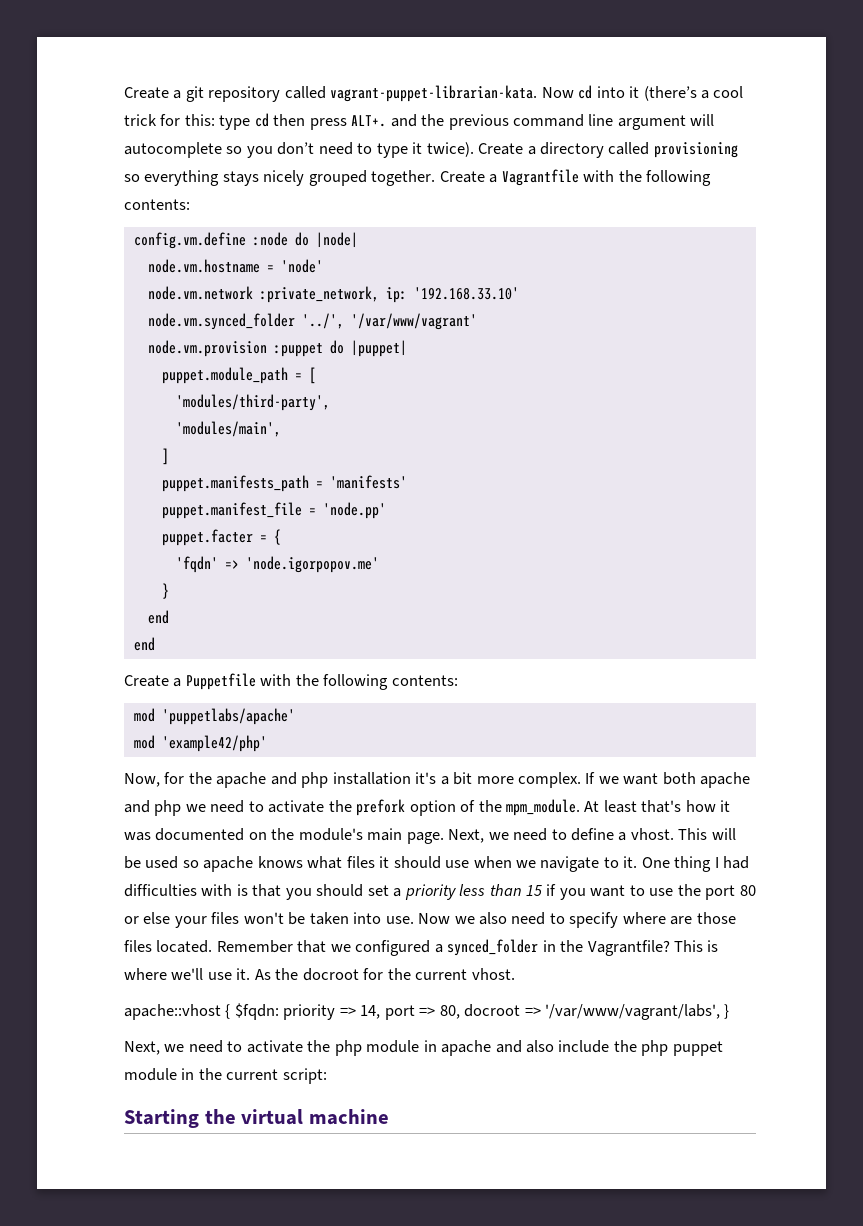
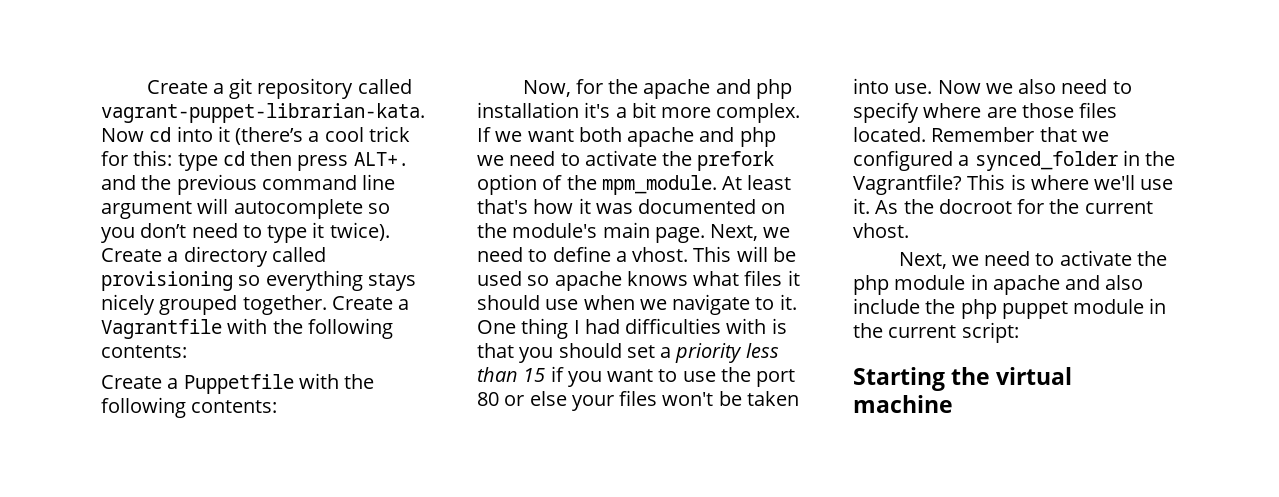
[133,232,358,249] [147,259,323,273] [147,286,519,303] [147,313,477,330] [147,340,407,357] [161,367,316,384] [175,394,330,411] [175,421,281,437] [161,448,169,465] [161,475,407,492] [161,502,386,519] [161,529,281,546] [175,556,379,573] [161,583,169,599] [147,610,169,624] [133,637,155,651] // config.vm.define :node do |node| // node.vm.hostname = 'node' // node.vm.network :private_network, ip: '192.168.33.10' // node.vm.synced_folder '../', '/var/www/vagrant' // node.vm.provision :puppet do |puppet| // puppet.module_path = [ // 'modules/third-party', // 'modules/main', // ] // puppet.manifests_path = 'manifests' // puppet.manifest_file = 'node.pp' // puppet.facter = { // 'fqdn' => 'node.igorpopov.me' // } // end // end -> (187, 351) none
[133,708,295,725] [133,735,267,752] // mod 'puppetlabs/apache' // mod 'example42/php' -> (278, 406) none
[124,1003,730,1020] // apache::vhost { $fqdn: priority => 14, port => 80, docroot => '/var/www/vagrant/labs', } -> (909, 230) none

